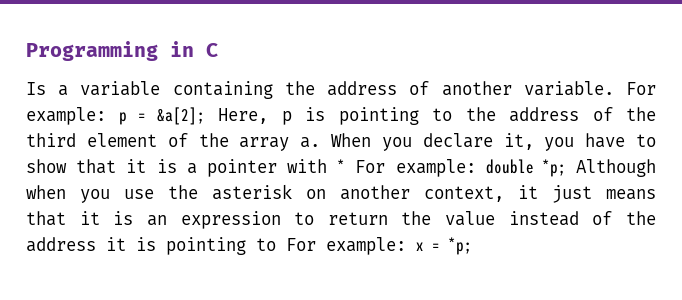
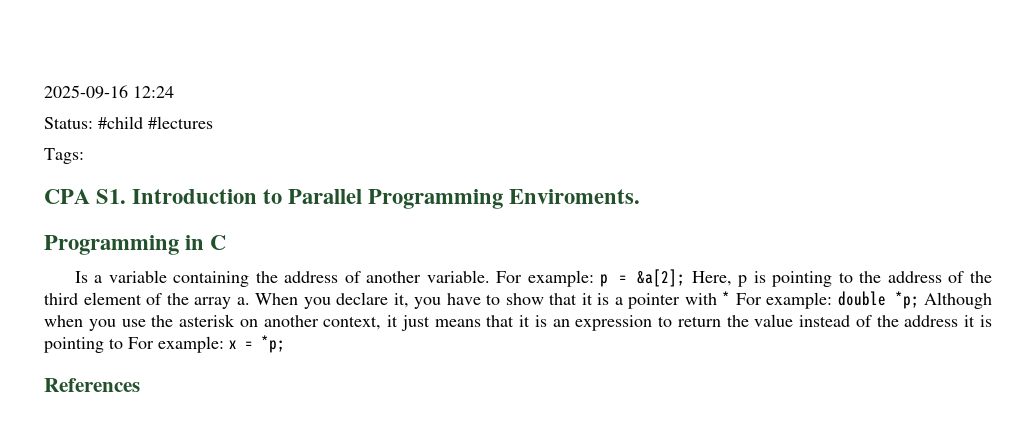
(26, 51) none -> [44,85,174,99] [44,116,213,129] [44,148,84,164] [44,189,641,209] 2025-09-16 12:24 // Status: #child #lectures // Tags: // CPA S1. Introduction to Parallel Programming Enviroments. //
(472, 246) none -> [44,378,140,392] // References

